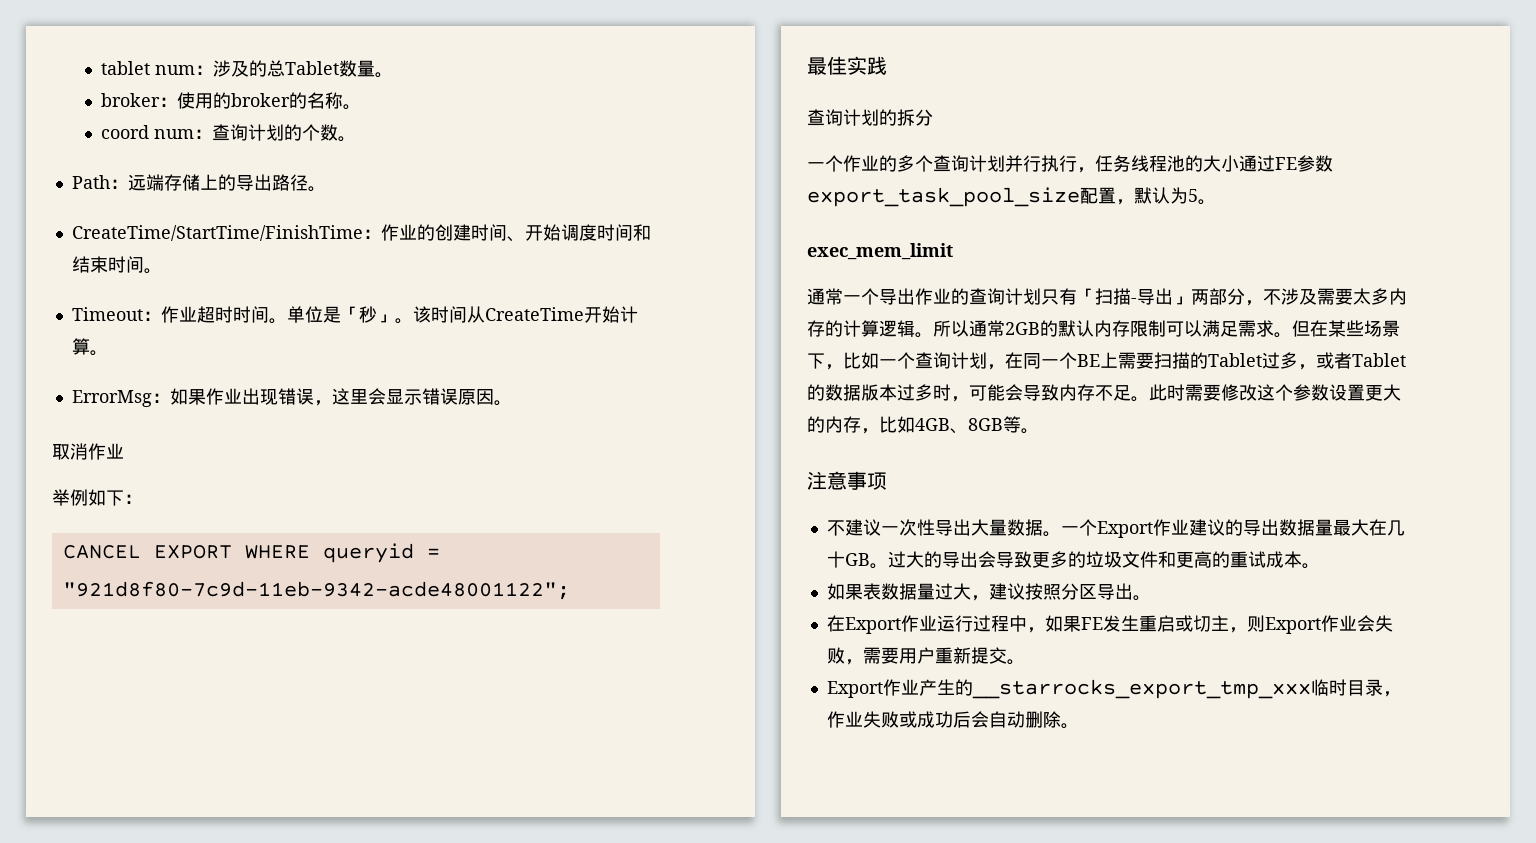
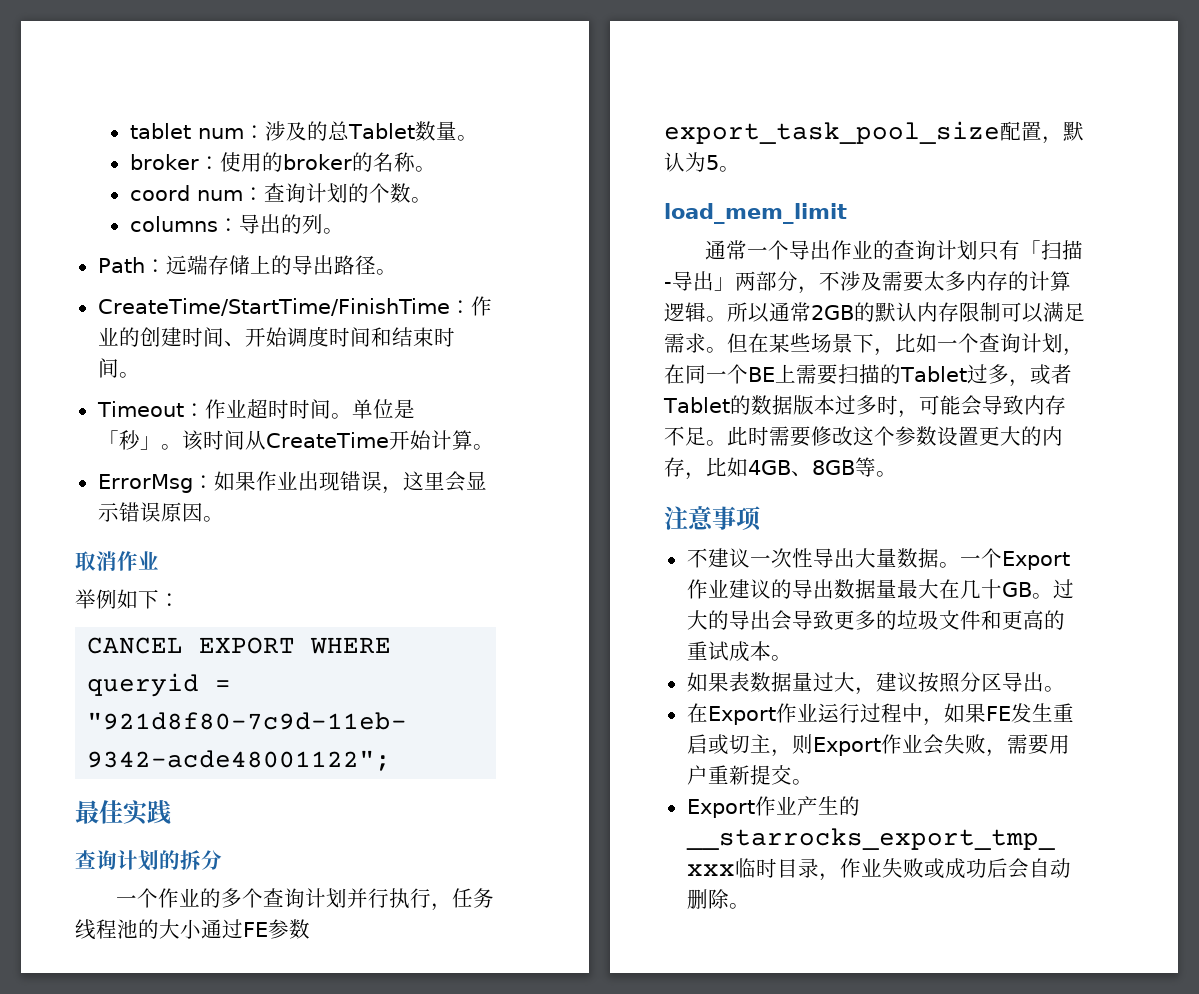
(357, 139) none -> [129,214,344,234] // columns：导出的列。
[807,243,953,260] exec_mem_limit -> [664,203,847,224] load_mem_limit

